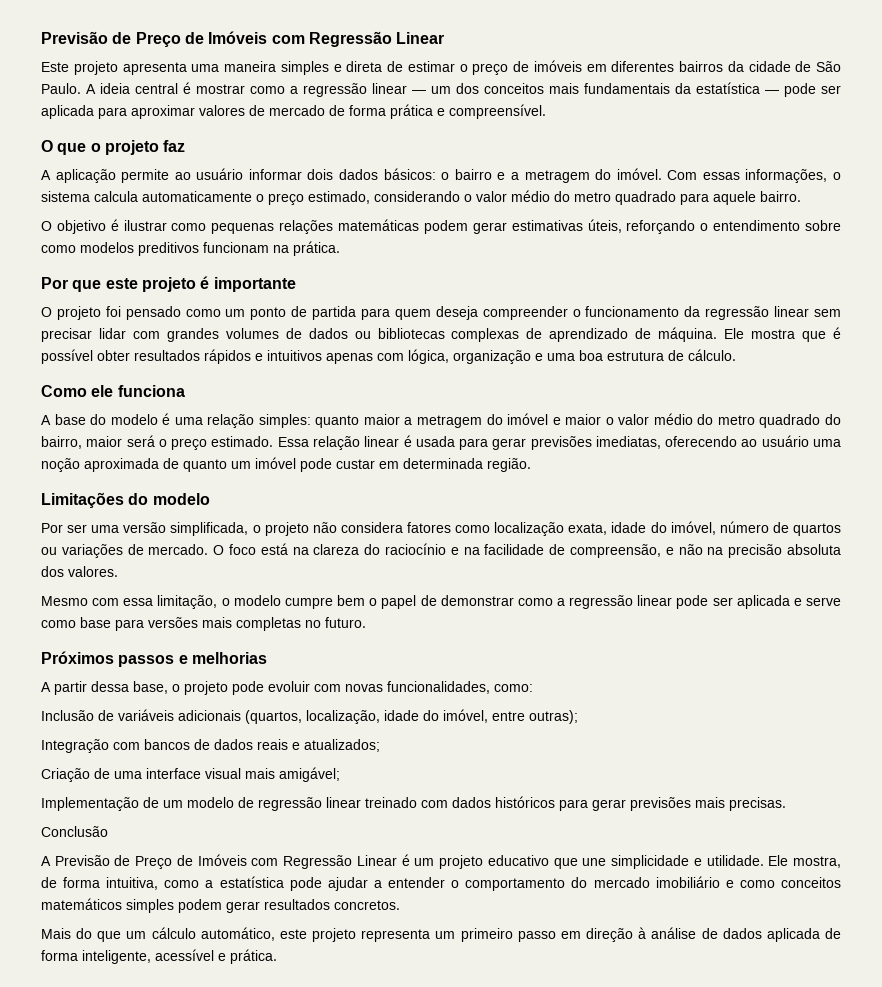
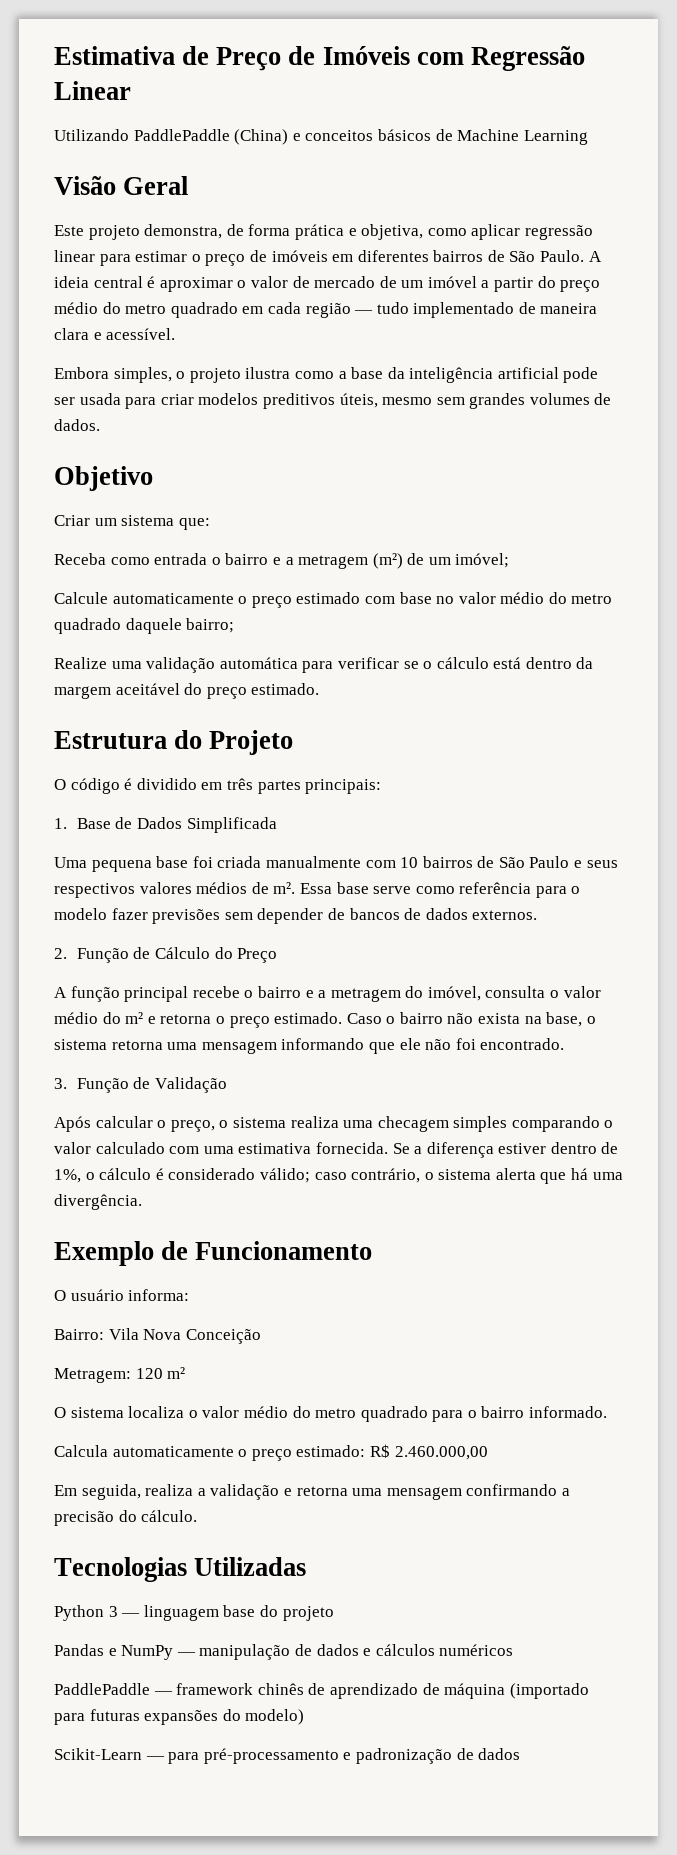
[41,31,108,44] Previsão -> [54,46,175,65] Estimativa
[41,61,403,75] Este projeto apresenta uma maneira simples e direta de -> [54,129,588,145] [54,176,189,195] [54,224,593,240] [54,250,131,266] Utilizando PaddlePaddle (China) e conceitos básicos de Machine Learning // Visão Geral // Este projeto demonstra, de forma prática e objetiva, como aplicar regressão linear para
[727,61,791,72] da cidade -> (484, 256) none
[196,82,841,97] [41,104,546,119] [41,140,186,155] [41,168,436,183] mostrar como a regressão linear — um dos conceitos mais fundamentais da estatística — pode ser aplicada para aproximar valores de mercado de forma prática e compreensível. // O que o projeto faz // A aplicação permite ao usuário informar dois dados básicos: -> [159,276,601,292] [54,302,598,318] [54,328,176,340] [54,367,599,383] [54,393,612,409] [54,419,100,431] [54,466,153,491] [54,515,210,530] [54,553,510,569] [54,592,613,608] [54,618,235,634] [54,657,594,673] [54,683,320,699] [54,730,294,755] [54,778,382,794] [54,817,277,833] [54,856,618,872] [54,882,581,898] [54,908,538,924] [54,947,278,963] [54,986,240,1002] aproximar o valor de mercado de um imóvel a partir do preço médio do metro quadrado em cada região — tudo implementado de maneira clara e acessível. // Embora simples, o projeto ilustra como a base da inteligência artificial pode ser usada para criar modelos preditivos úteis, mesmo sem grandes volumes de dados. // Objetivo // Criar um sistema que: // Receba como entrada o bairro e a metragem (m²) de um imóvel; // Calcule automaticamente o preço estimado com base no valor médio do metro quadrado daquele bairro; // Realize uma validação automática para verificar se o cálculo está dentro da margem aceitável do preço estimado. // Estrutura do Projeto // O código é dividido em três partes principais: // 1. Base de Dados Simplificada // Uma pequena base foi criada manualmente com 10 bairros de São Paulo e seus respectivos valores médios de m². Essa base serve como referência para o modelo fazer previsões sem depender de bancos de dados externos. // 2. Função de Cálculo do Preço // A função principal recebe
[616,168,841,183] [41,191,460,205] imóvel. Com essas informações, o sistema calcula automaticamente o preço estimado, considerando -> [427,986,601,1001] [54,1012,596,1028] [54,1038,565,1054] [54,1077,228,1093] [54,1116,614,1132] [54,1142,619,1158] [54,1168,623,1184] [54,1194,142,1210] [54,1241,373,1266] [54,1289,190,1301] [54,1328,261,1344] [54,1367,186,1383] [54,1406,185,1418] imóvel, consulta o valor médio do m² e retorna o preço estimado. Caso o bairro não exista na base, o sistema retorna uma mensagem informando que ele não foi encontrado. // 3. Função de Validação // Após calcular o preço, o sistema realiza uma checagem simples comparando o valor calculado com uma estimativa fornecida. Se a diferença estiver dentro de 1%, o cálculo é considerado válido; caso contrário, o sistema alerta que há uma divergência. // Exemplo de Funcionamento // O usuário informa: // Bairro: Vila Nova Conceição // Metragem: 120 m² // O sistema localiza
[713,191,801,205] [41,219,842,234] [41,241,340,256] [41,276,296,292] [41,306,842,320] [41,327,842,342] [41,349,736,364] [41,385,185,397] [41,413,841,428] [41,435,842,450] [41,457,531,472] [41,492,210,508] [41,521,841,536] [41,543,841,558] [41,566,118,577] [41,595,841,609] [41,617,366,631] [41,651,267,667] [41,681,533,695] [41,709,578,724] [41,739,380,753] [41,767,340,782] [41,796,786,811] [41,826,108,837] [41,854,841,869] [41,876,842,891] [41,898,400,913] [41,927,841,942] [41,949,277,964] aquele bairro. // O objetivo é ilustrar como pequenas relações matemáticas podem gerar estimativas úteis, reforçando o entendimento sobre como modelos preditivos funcionam na prática. // Por que este projeto é importante // O projeto foi pensado como um ponto de partida para quem deseja compreender o funcionamento da regressão linear sem precisar lidar com grandes volumes de dados ou bibliotecas complexas de aprendizado de máquina. Ele mostra que é possível obter resultados rápidos e intuitivos apenas com lógica, organização e uma boa estrutura de cálculo. // Como ele funciona // A base do modelo é uma relação simples: quanto maior a metragem do imóvel e maior o valor médio do metro quadrado do bairro, maior será o preço estimado. Essa relação linear é usada para gerar previsões imediatas, oferecendo ao usuário uma noção aproximada de quanto um imóvel pode custar em determinada região. // Limitações do modelo // Por ser uma versão simplificada, o projeto não considera fatores como localização exata, idade do imóvel, número de quartos ou variações de mercado. O foco está na clareza do raciocínio e na facilidade de compreensão, e não na precisão absoluta dos valores. // Mesmo com essa limitação, o modelo cumpre bem o papel de demonstrar como a regressão linear pode ser aplicada e serve como base para versões mais completas no futuro. // Próximos passos e melhorias // A partir dessa base, o projeto pode evoluir com novas funcionalidades, como: // Inclusão de variáveis adicionais (quartos, localização, idade do imóvel, entre outras); // Integração com bancos de dados reais e atualizados; // Criação de uma interface visual mais amigável; // Implementação de um modelo de regressão linear treinado com dados históricos para gerar previsões mais precisas. // Conclusão // A Previsão de Preço de Imóveis com Regressão Linear é um projeto educativo que une simplicidade e utilidade. Ele mostra, de forma intuitiva, como a estatística pode ajudar a entender o comportamento do mercado imobiliário e como conceitos matemáticos simples podem gerar resultados concretos. // Mais do que um cálculo automático, este projeto representa um primeiro passo em direção à análise de dados aplicada de forma inteligente, acessível e prática. -> [467,1406,608,1418] [54,1444,488,1461] [54,1484,570,1500] [54,1510,198,1526] [54,1557,307,1582] [54,1605,334,1621] [54,1644,514,1660] [54,1683,589,1699] [54,1709,305,1725] [54,1748,521,1764] o bairro informado. // Calcula automaticamente o preço estimado: R$ 2.460.000,00 // Em seguida, realiza a validação e retorna uma mensagem confirmando a precisão do cálculo. // Tecnologias Utilizadas // Python 3 — linguagem base do projeto // Pandas e NumPy — manipulação de dados e cálculos numéricos // PaddlePaddle — framework chinês de aprendizado de máquina (importado para futuras expansões do modelo) // Scikit-Learn — para pré-processamento e padronização de dados

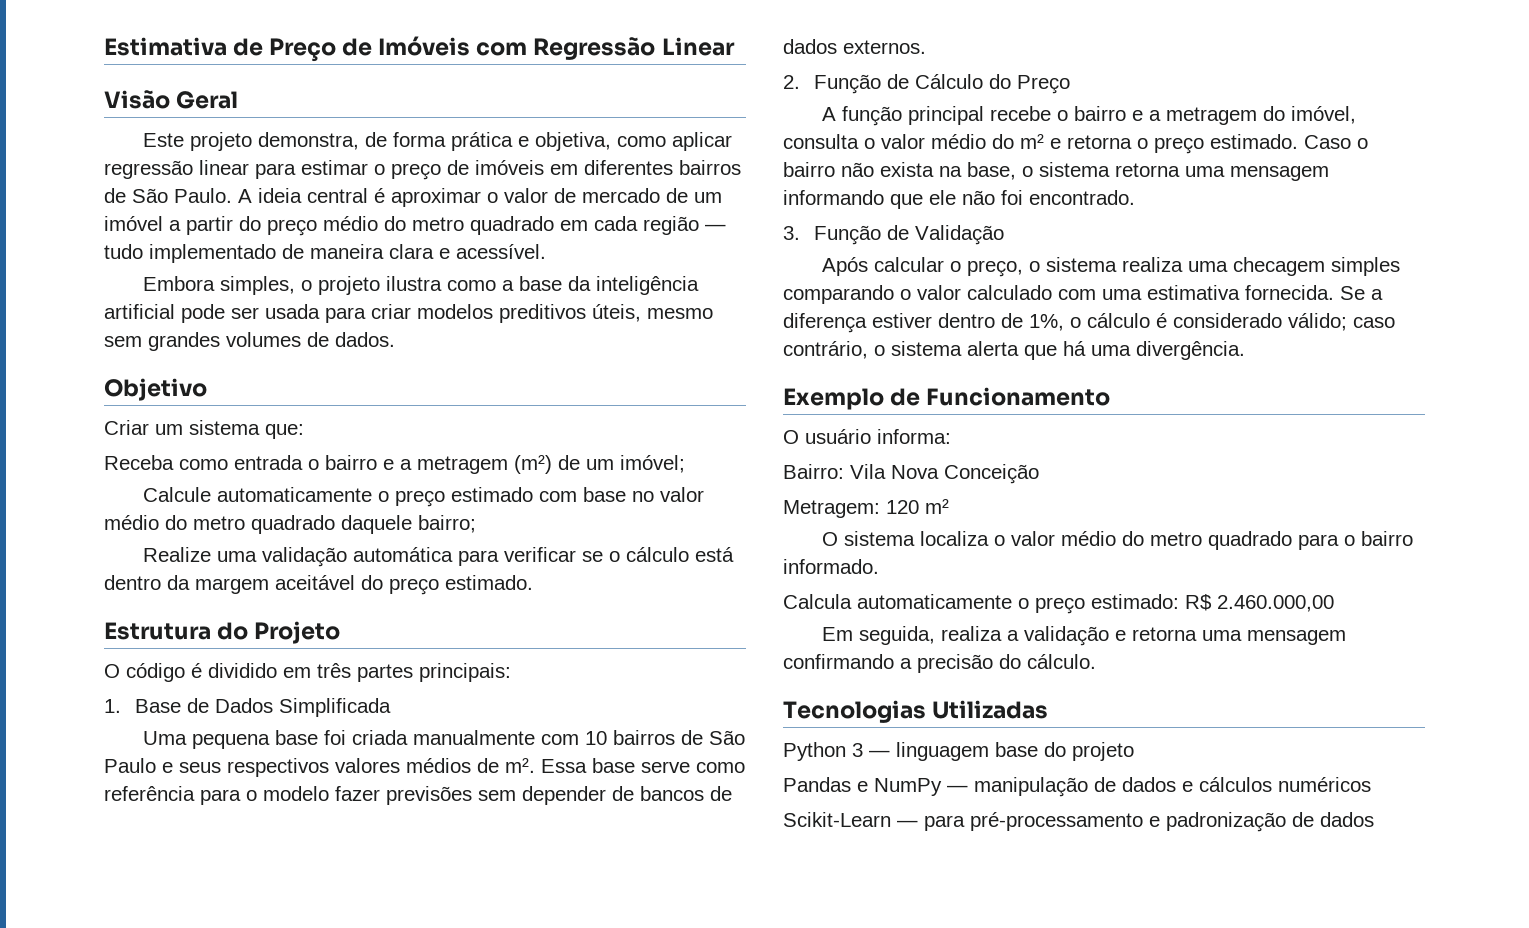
[54,129,588,145] // Utilizando PaddlePaddle (China) e conceitos básicos de Machine Learning -> (735, 46) none
[54,1683,589,1699] [54,1709,305,1725] // PaddlePaddle — framework chinês de aprendizado de máquina (importado para futuras expansões do modelo) -> (1371, 784) none

